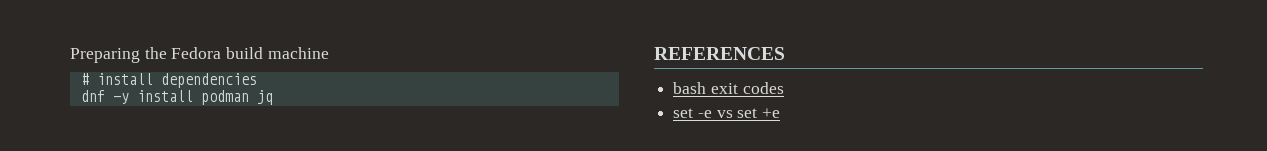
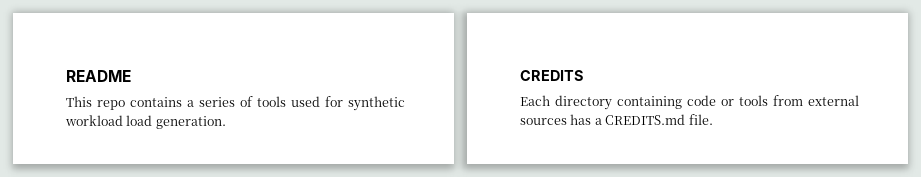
[70,47,329,63] [80,73,257,88] [80,90,273,105] [654,47,785,60] [673,82,784,94] [673,108,781,118] Preparing the Fedora build machine // # install dependencies // dnf -y install podman jq // REFERENCES // bash exit codes // set -e vs set +e -> [66,70,131,82] [66,96,405,111] [65,115,226,129] [520,70,584,81] [520,95,859,110] [520,114,713,125] README // This repo contains a series of tools used for synthetic workload load generation. // CREDITS // Each directory containing code or tools from external sources has a CREDITS.md file.

